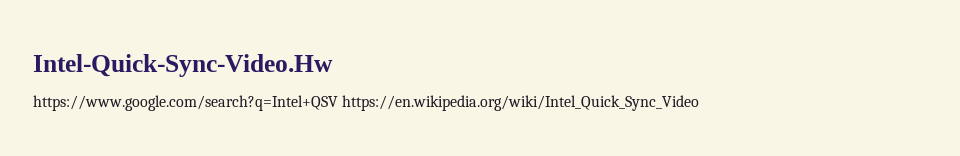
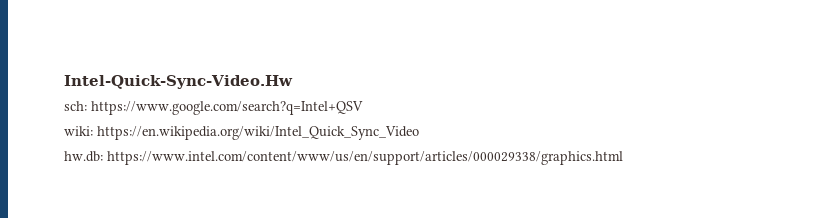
(333, 65) none -> [64,101,87,111] sch:
(338, 103) none -> [64,126,93,136] // wiki:
(700, 103) none -> [64,151,623,165] // hw.db: https://www.intel.com/content/www/us/en/support/articles/000029338/graphics.html

